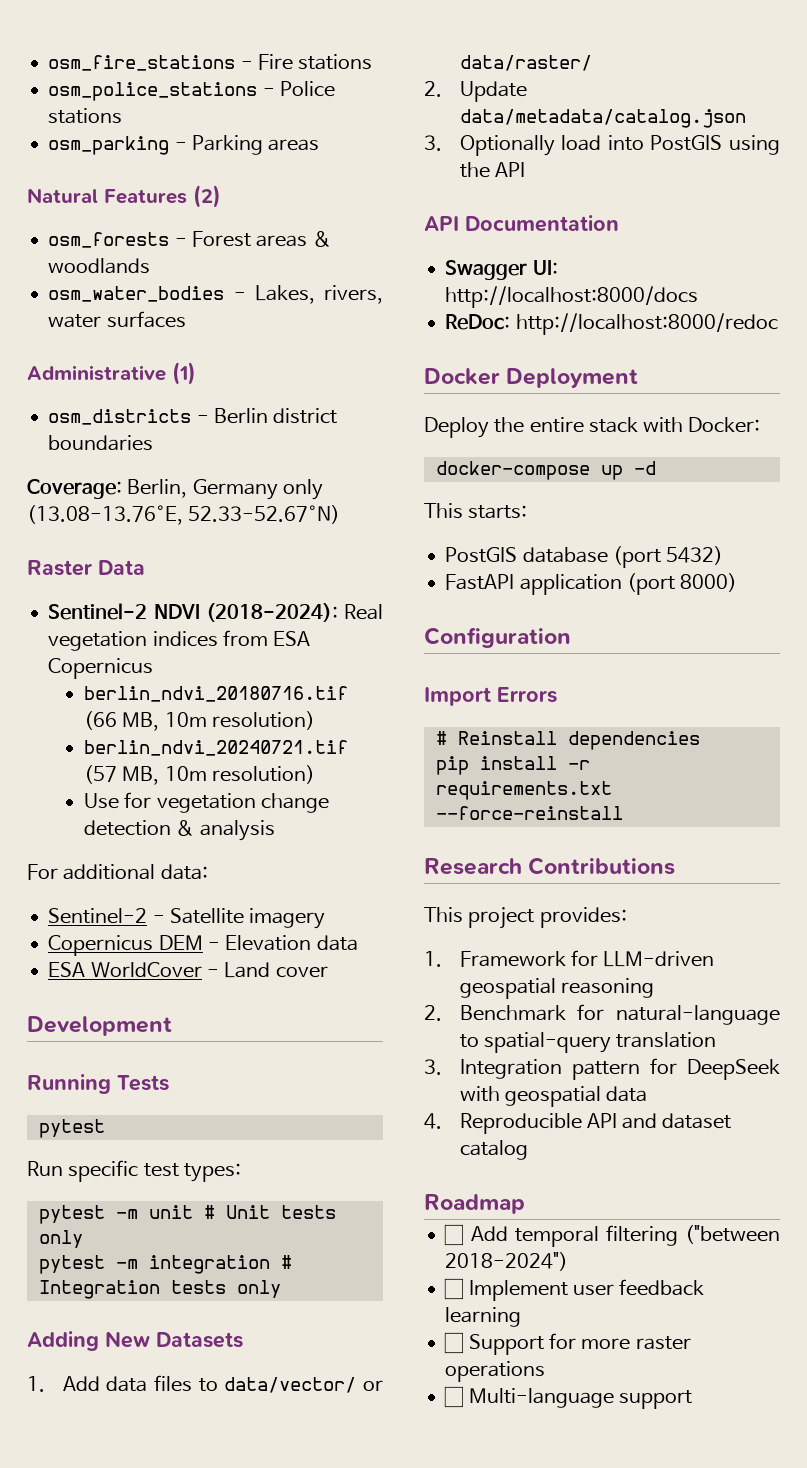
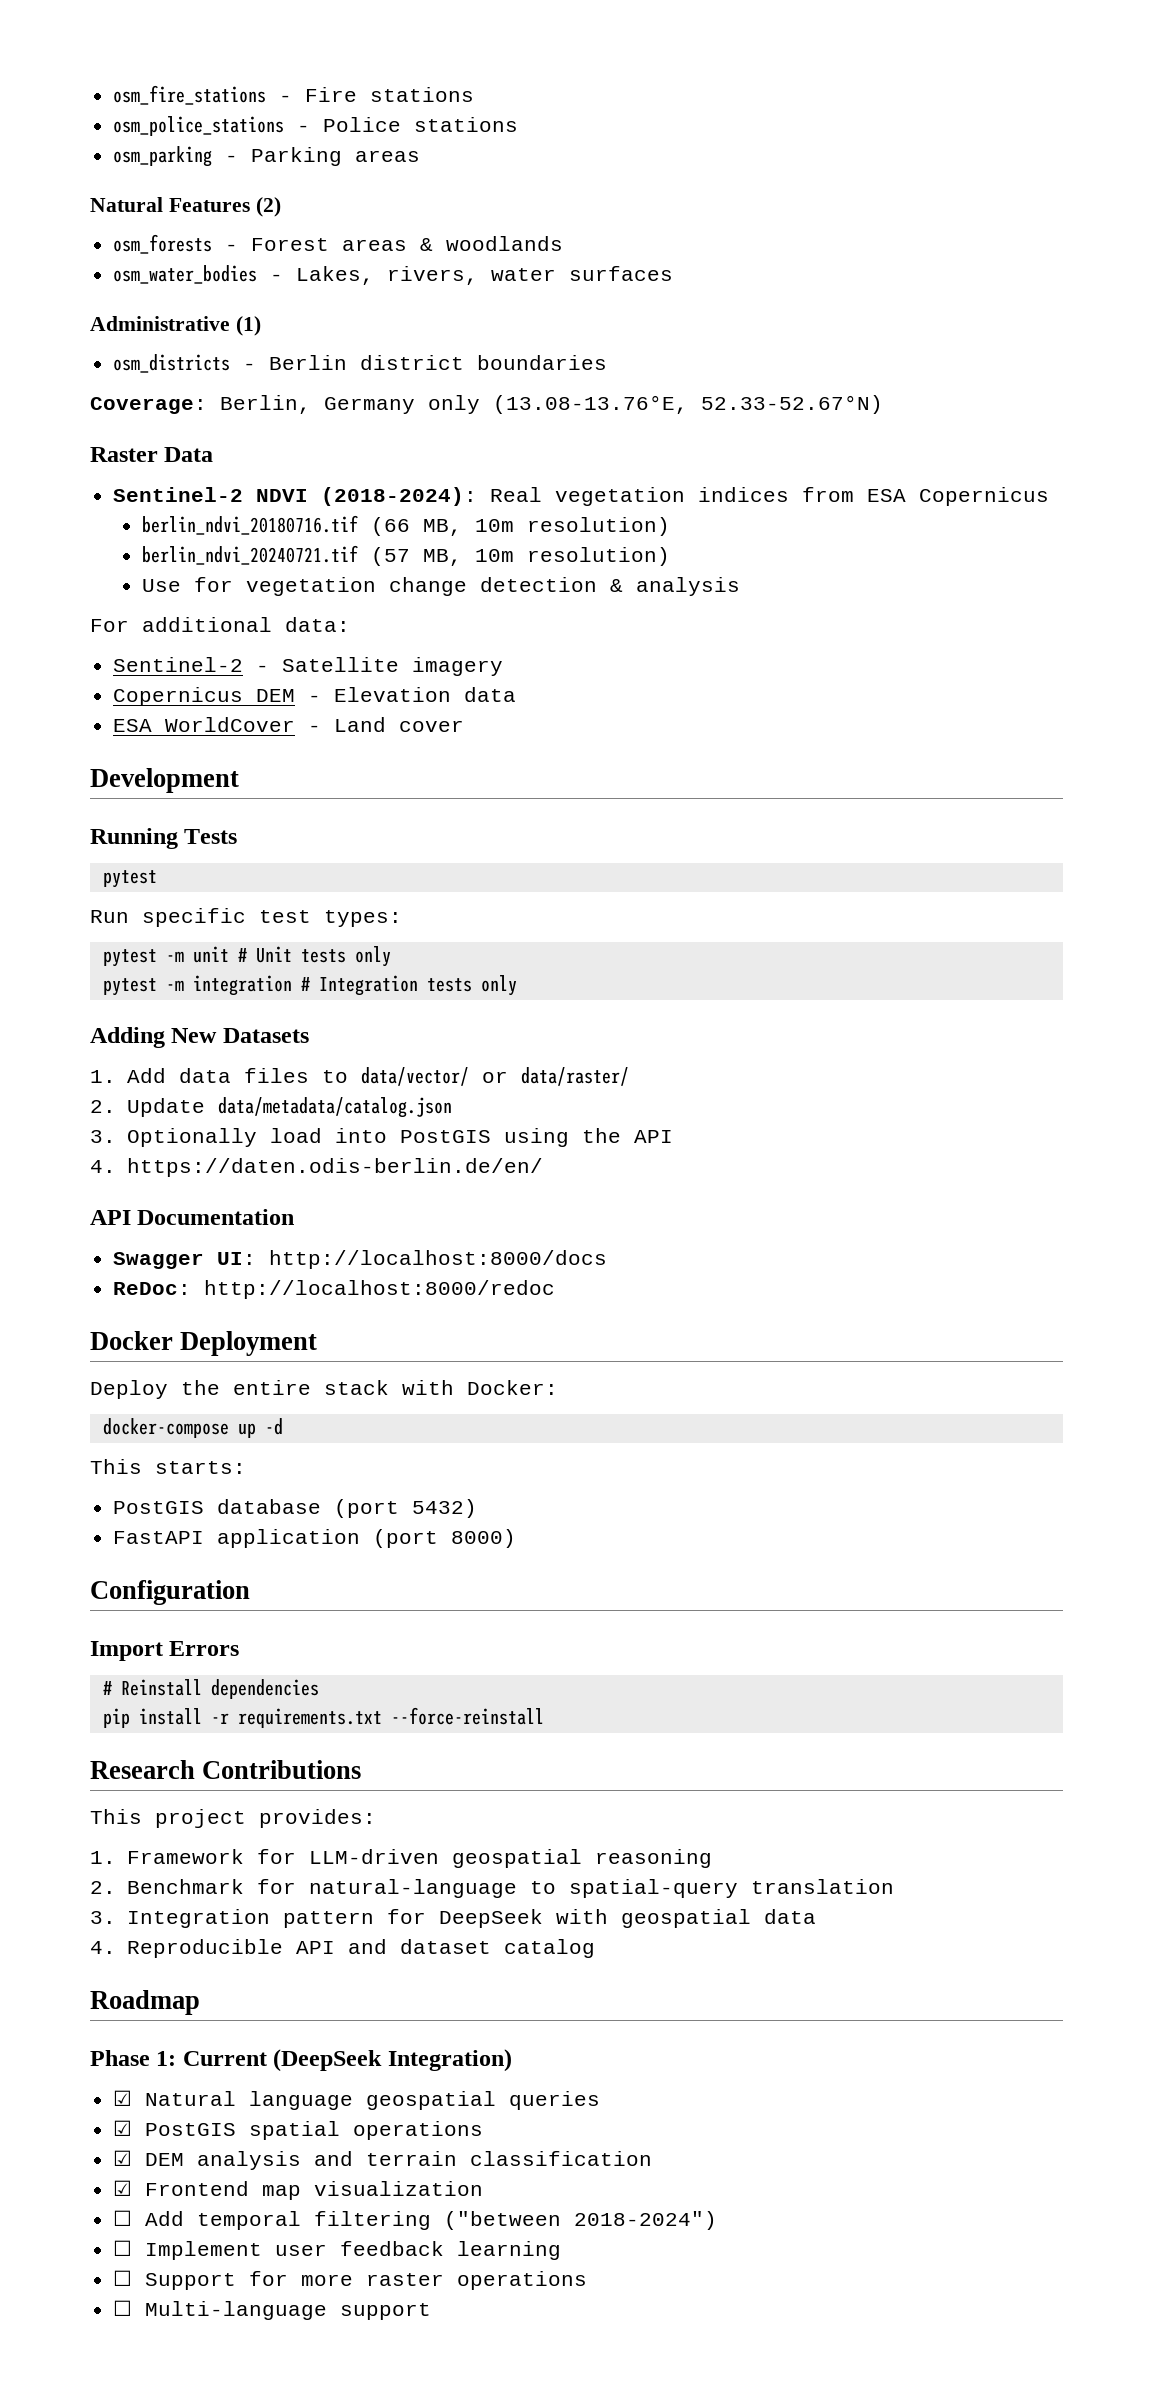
(525, 169) none -> [90,1158,543,1177] // 4. https://daten.odis-berlin.de/en/
(525, 1204) none -> [90,2049,512,2072] [113,2090,601,2110] [113,2120,484,2140] [113,2150,653,2170] [113,2180,484,2200] // Phase 1: Current (DeepSeek Integration) // ☑ Natural language geospatial queries // ☑ PostGIS spatial operations // ☑ DEM analysis and terrain classification // ☑ Frontend map visualization

